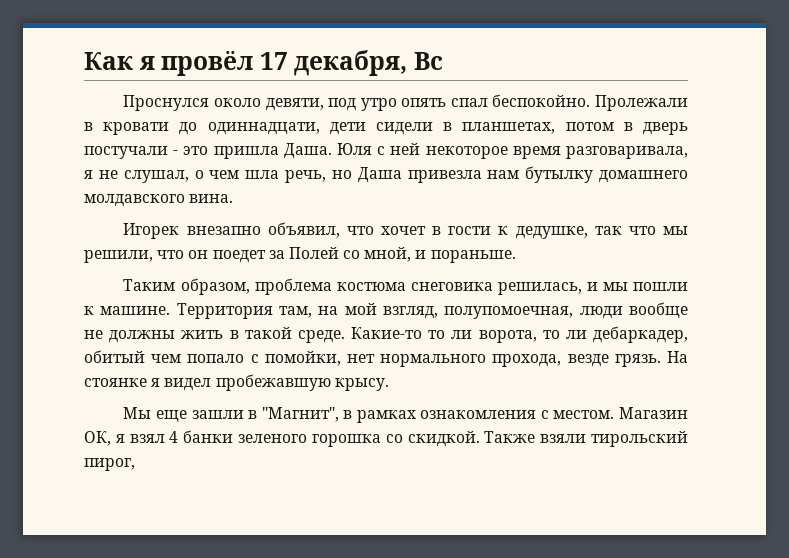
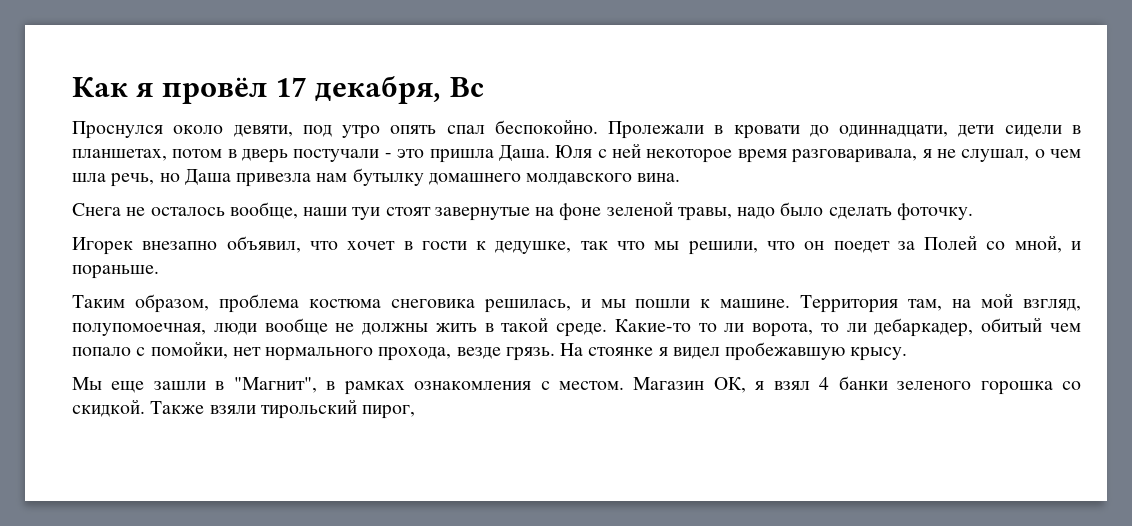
(234, 198) none -> [72,201,973,221] // Снега не осталось вообще, наши туи стоят завернутые на фоне зеленой травы, надо было сделать фоточку.

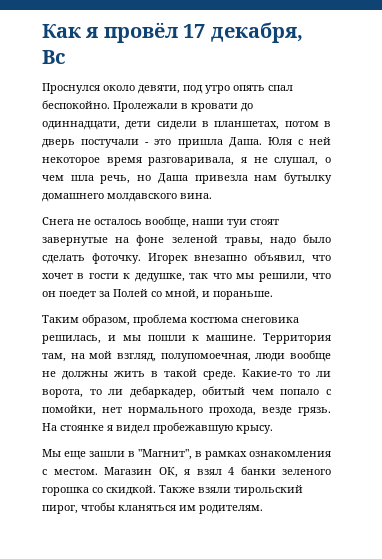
(973, 212) // -> (141, 258) none
(416, 412) none -> [81,502,263,514] чтобы кланяться им родителям.

